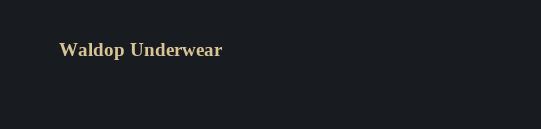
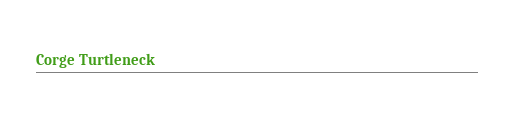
[59,43,224,60] Waldop Underwear -> [36,53,155,68] Corge Turtleneck

